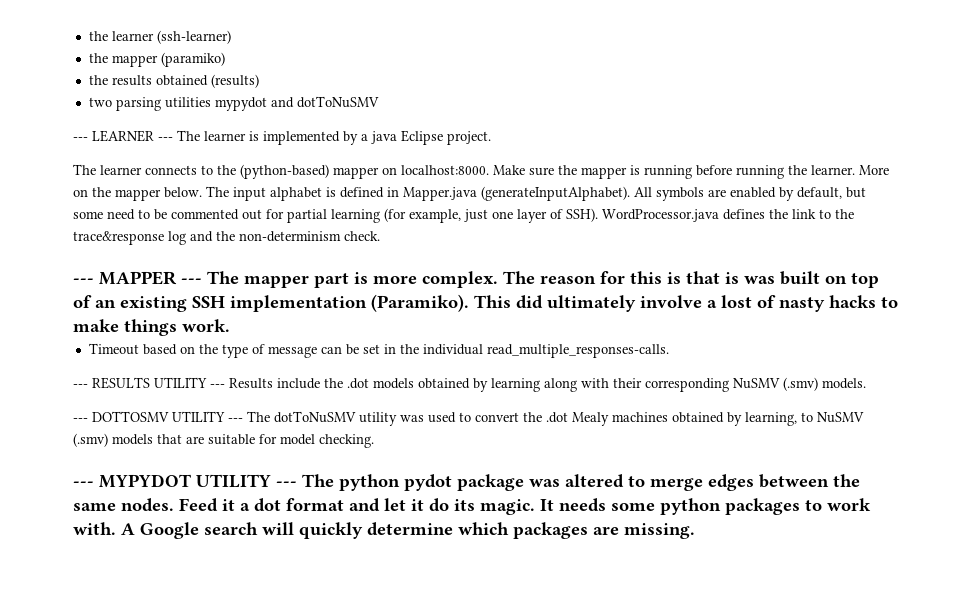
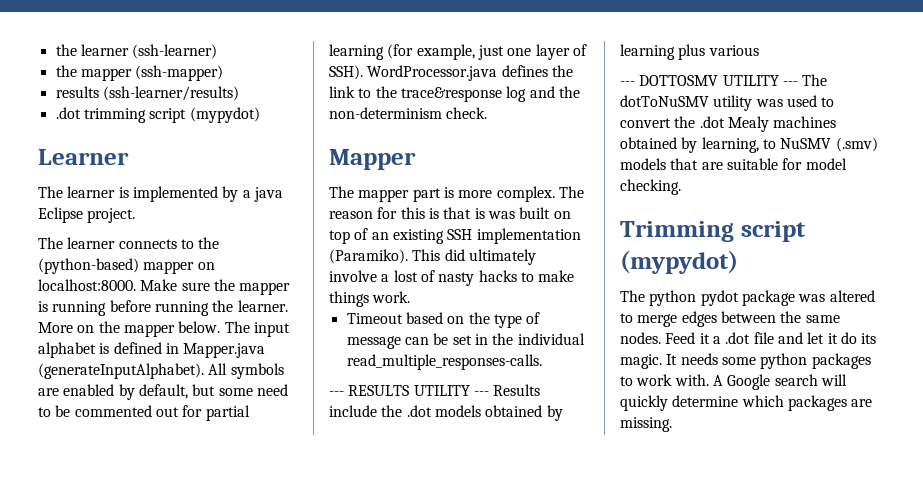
[160,52,225,67] [88,74,259,88] [88,96,379,111] [73,130,173,142] (paramiko) // the results obtained (results) // two parsing utilities mypydot and dotToNuSMV // --- LEARNER --- -> [135,65,224,81] [55,86,239,101] [55,107,260,123] [38,149,129,165] (ssh-mapper) // results (ssh-learner/results) // .dot trimming script (mypydot) // Learner //
[73,271,202,285] --- MAPPER --- -> [329,149,416,170] Mapper //
[544,377,866,392] along with their corresponding NuSMV (.smv) models. -> [678,44,759,60] plus various
[73,474,297,488] --- MYPYDOT UTILITY --- -> [620,221,806,242] [620,250,738,274] Trimming script (mypydot) //
[254,498,344,512] dot format -> [725,332,774,344] .dot file

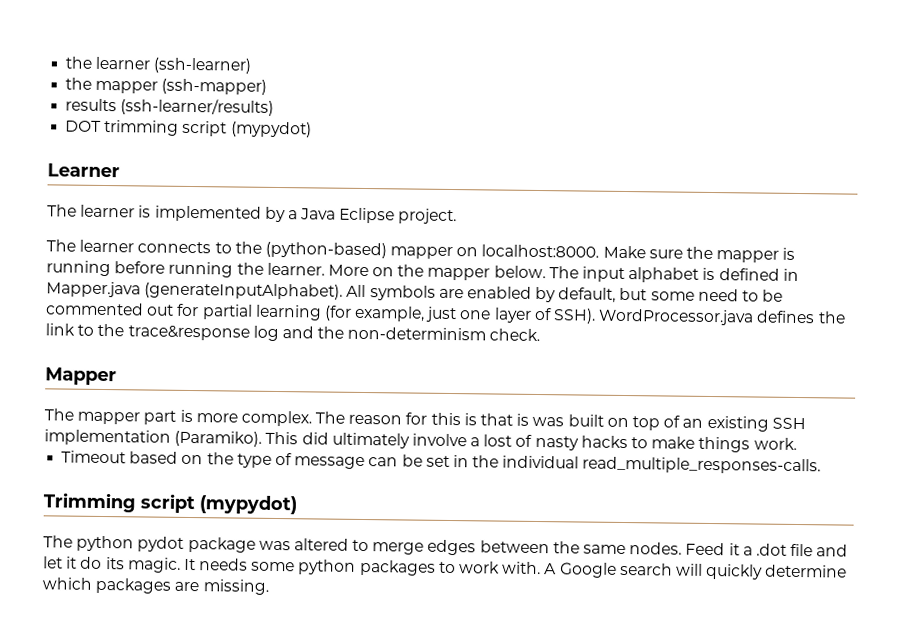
[55,107,81,119] .dot -> [65,120,102,132] DOT
[253,187,283,202] java -> [300,208,337,220] Java
[329,384,541,396] [329,405,563,421] [620,44,759,60] [620,74,828,86] [620,95,835,111] [620,116,837,132] [620,137,878,153] [620,158,847,170] [620,179,681,195] // --- RESULTS UTILITY --- Results include the .dot models obtained by learning plus various // --- DOTTOSMV UTILITY --- The dotToNuSMV utility was used to convert the .dot Mealy machines obtained by learning, to NuSMV (.smv) models that are suitable for model checking. -> (822, 465) none

